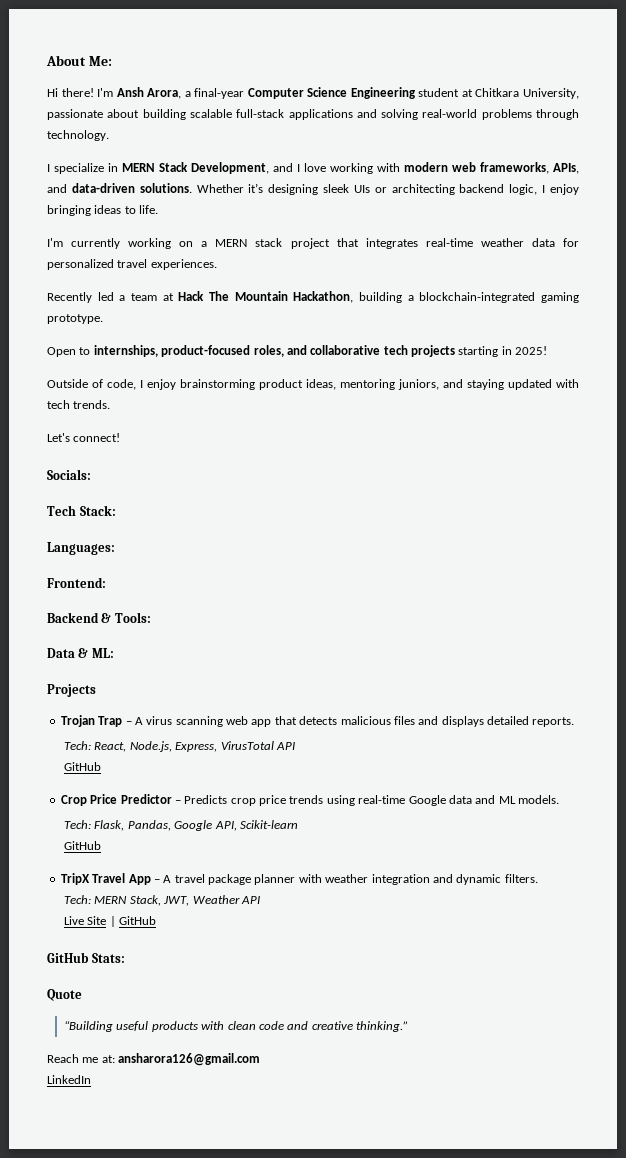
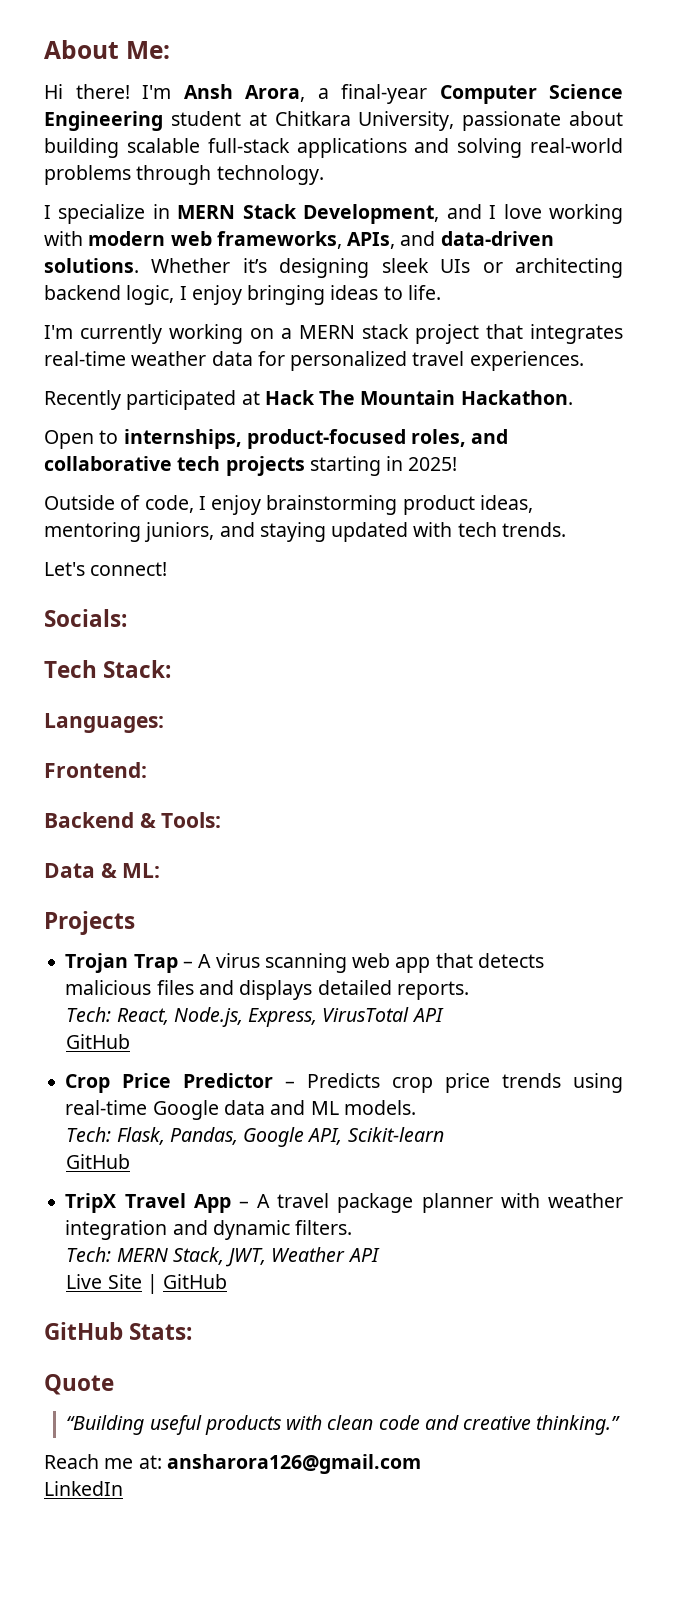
[97,292,157,301] led a team -> [126,390,237,410] participated
[293,291,579,303] [47,314,103,324] Hackathon, building a blockchain-integrated gaming prototype. -> [460,390,573,405] Hackathon.

